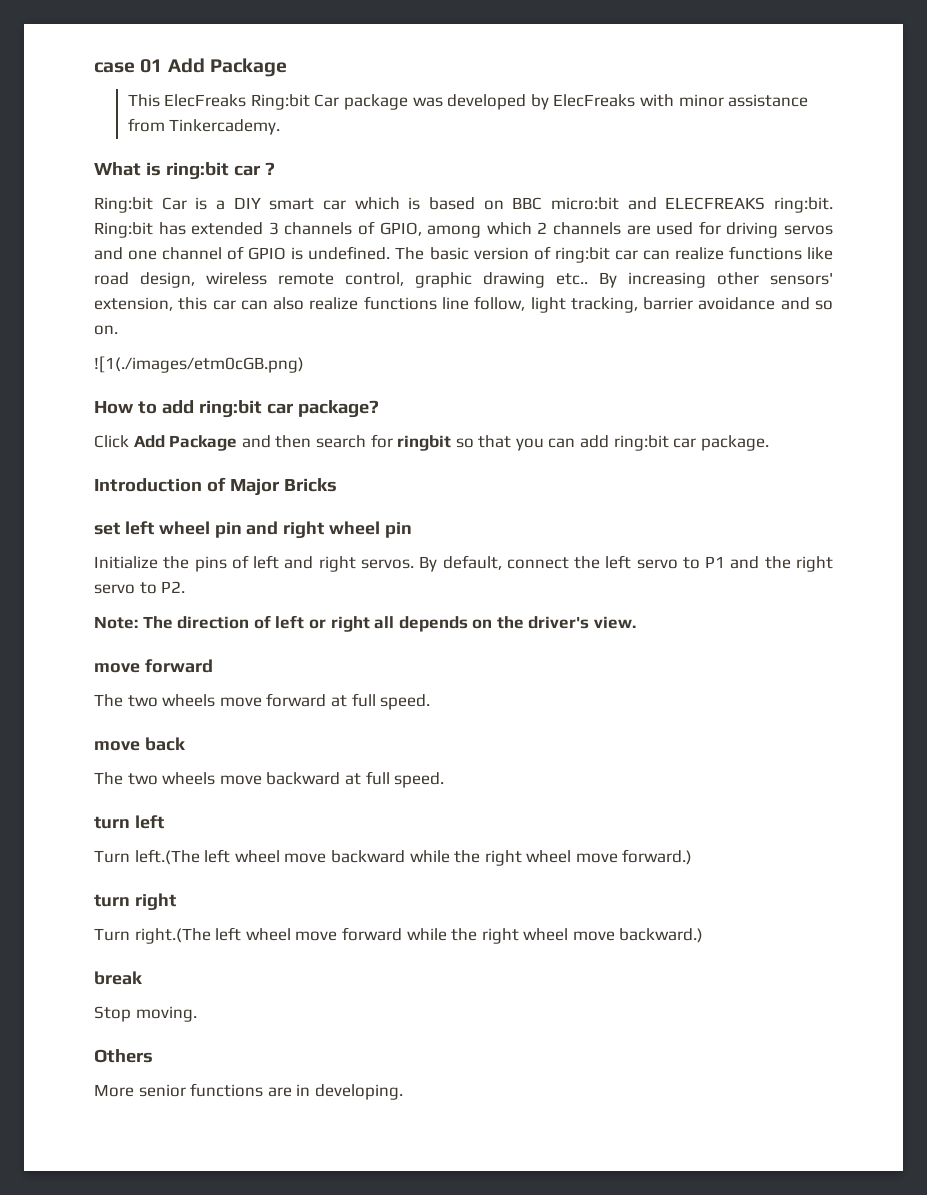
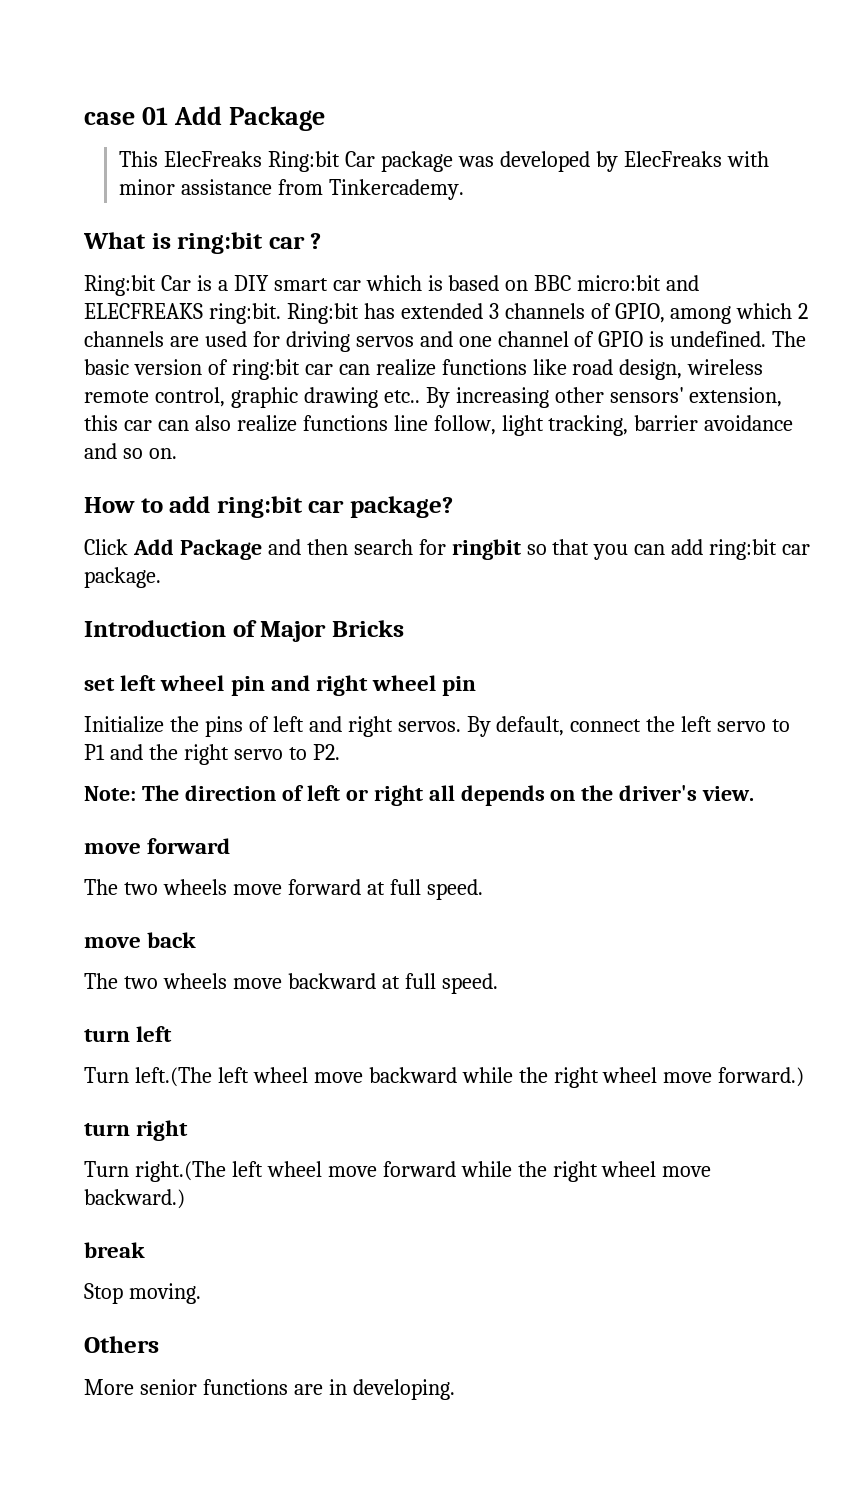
[94,356,304,373] // ![1(./images/etm0cGB.png) -> (177, 453) none

